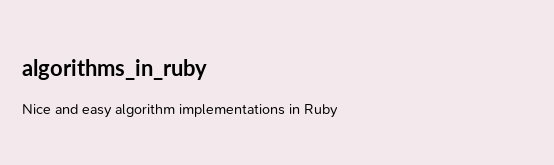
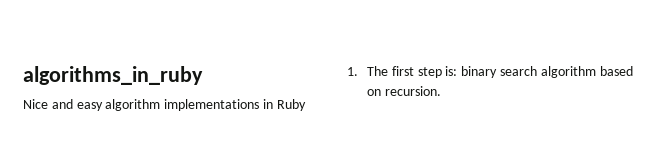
(338, 111) none -> [347,66,633,78] [367,86,441,96] // 1. The first step is: binary search algorithm based on recursion.

